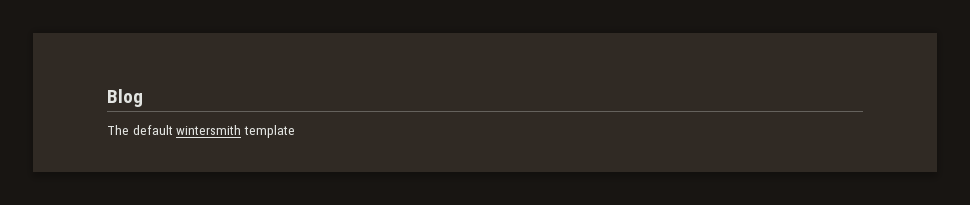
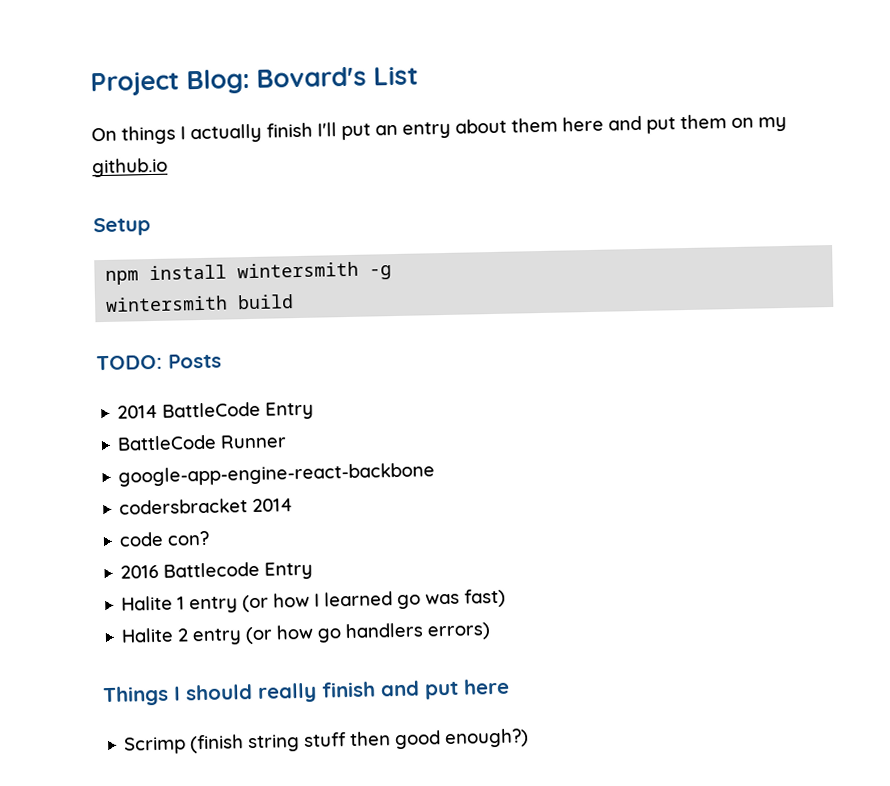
[107,89,143,107] [107,125,295,138] Blog // The default wintersmith template -> [90,66,420,97] [91,114,787,145] [92,157,168,178] [93,217,151,237] [105,261,393,285] [105,294,295,312] [96,353,222,371] [117,401,315,420] [117,434,288,451] [118,462,436,487] [119,498,294,515] [119,530,211,547] [120,561,314,580] [121,588,507,614] [121,622,492,646] [102,678,510,707] [124,728,530,755] Project Blog: Bovard's List // On things I actually finish I'll put an entry about them here and put them on my github.io // Setup // npm install wintersmith -g // wintersmith build // TODO: Posts // 2014 BattleCode Entry // BattleCode Runner // google-app-engine-react-backbone // codersbracket 2014 // code con? // 2016 Battlecode Entry // Halite 1 entry (or how I learned go was fast) // Halite 2 entry (or how go handlers errors) // Things I should really finish and put here // Scrimp (finish string stuff then good enough?)

